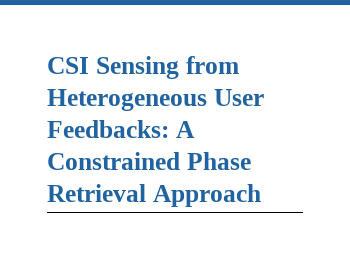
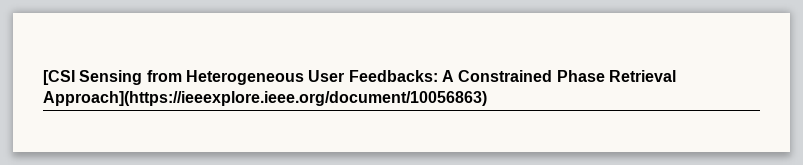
[47,57,89,74] CSI -> [43,70,75,85] [CSI
[152,184,261,207] Approach -> [43,91,487,106] Approach](https://ieeexplore.ieee.org/document/10056863)

